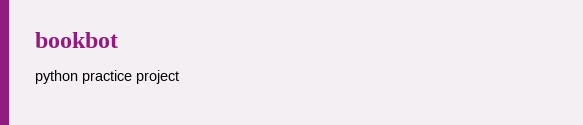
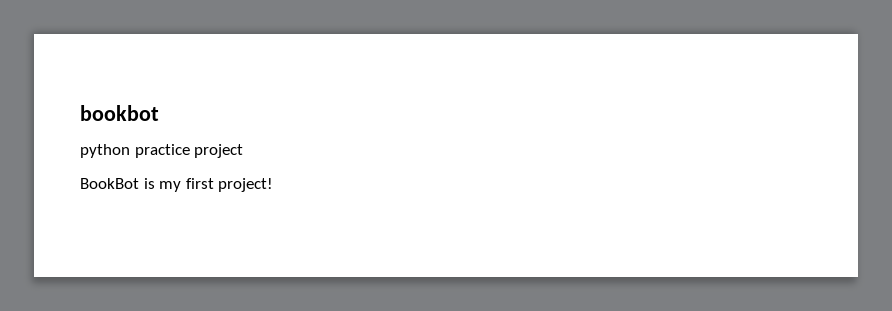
(179, 77) none -> [80,178,274,192] // BookBot is my first project!

